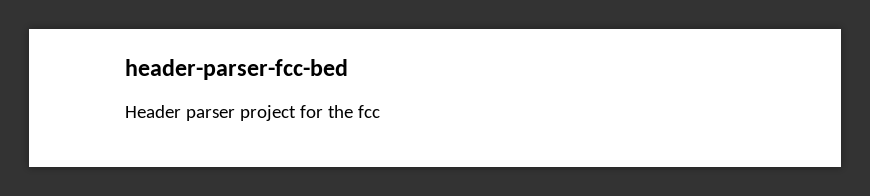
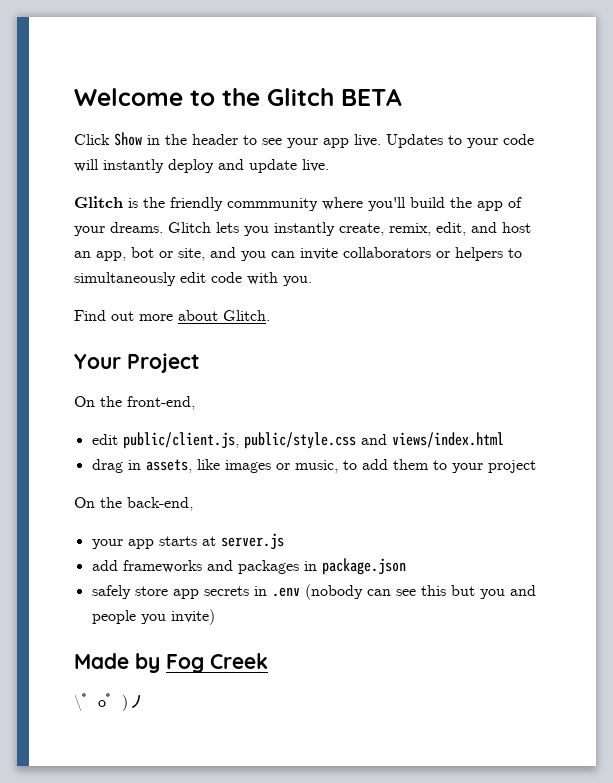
[125,59,348,80] [125,105,380,121] header-parser-fcc-bed // Header parser project for the fcc -> [74,88,402,106] [74,132,534,148] [74,159,329,173] [74,196,522,211] [74,222,531,236] [74,247,522,261] [74,272,312,286] [74,310,270,321] [74,353,200,373] [74,396,195,410] [91,432,504,449] [91,459,536,473] [74,497,193,511] [91,533,284,550] [91,558,406,575] [91,584,536,600] [91,609,215,625] [74,653,268,673] [74,693,144,711] Welcome to the Glitch BETA // Click Show in the header to see your app live. Updates to your code will instantly deploy and update live. // Glitch is the friendly commmunity where you'll build the app of your dreams. Glitch lets you instantly create, remix, edit, and host an app, bot or site, and you can invite collaborators or helpers to simultaneously edit code with you. // Find out more about Glitch. // Your Project // On the front-end, // edit public/client.js, public/style.css and views/index.html // drag in assets, like images or music, to add them to your project // On the back-end, // your app starts at server.js // add frameworks and packages in package.json // safely store app secrets in .env (nobody can see this but you and people you invite) // Made by Fog Creek // \゜o゜)ノ

